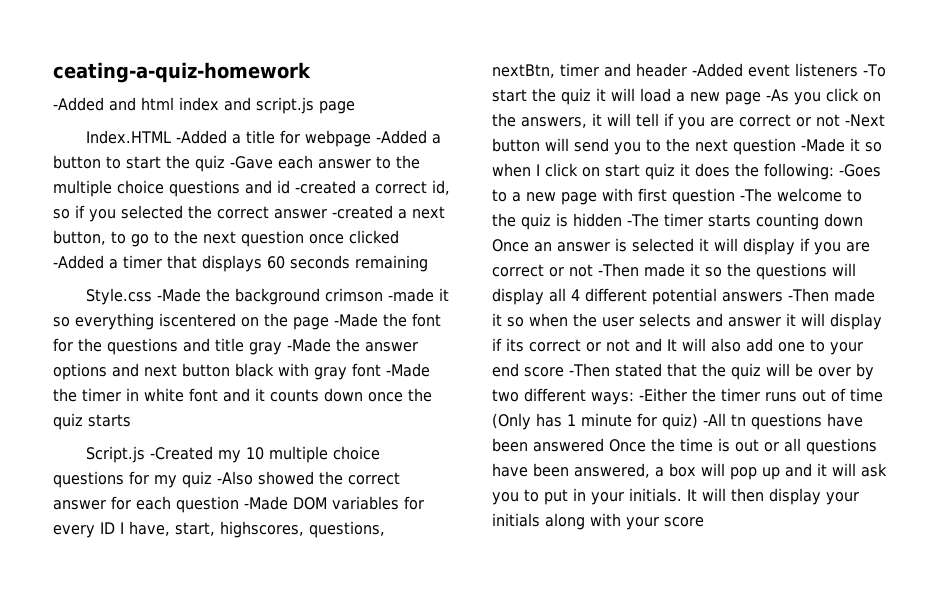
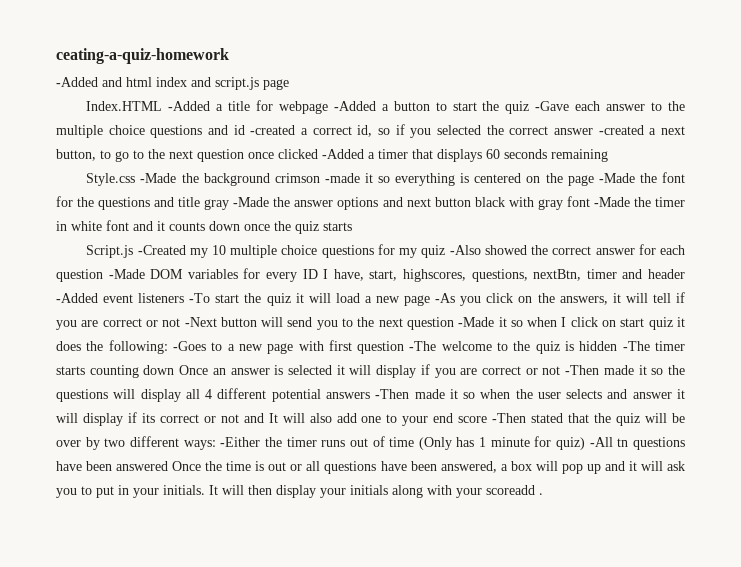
[159,313,236,327] iscentered -> [460,173,522,183] is centered
[664,517,704,527] score -> [486,485,543,495] scoreadd .

